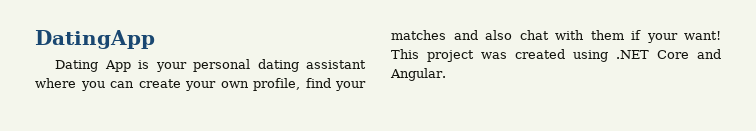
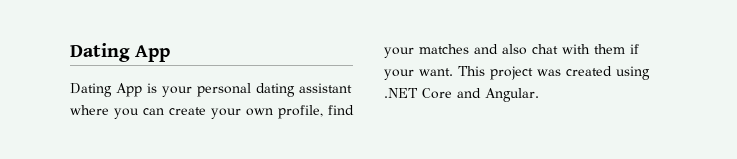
[35,30,155,49] DatingApp -> [70,43,171,62] Dating App
[684,31,721,40] want! -> [419,68,453,76] want.

